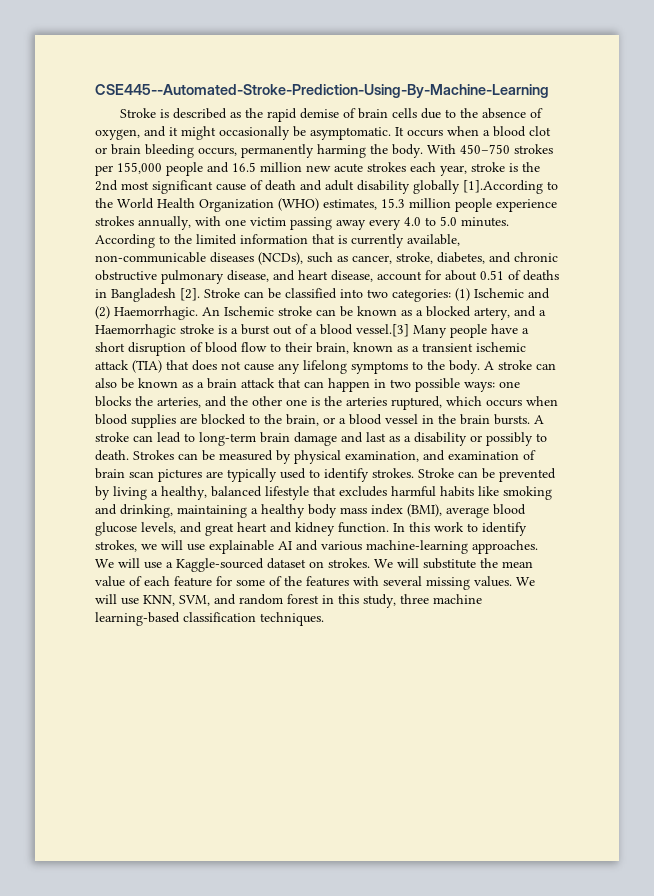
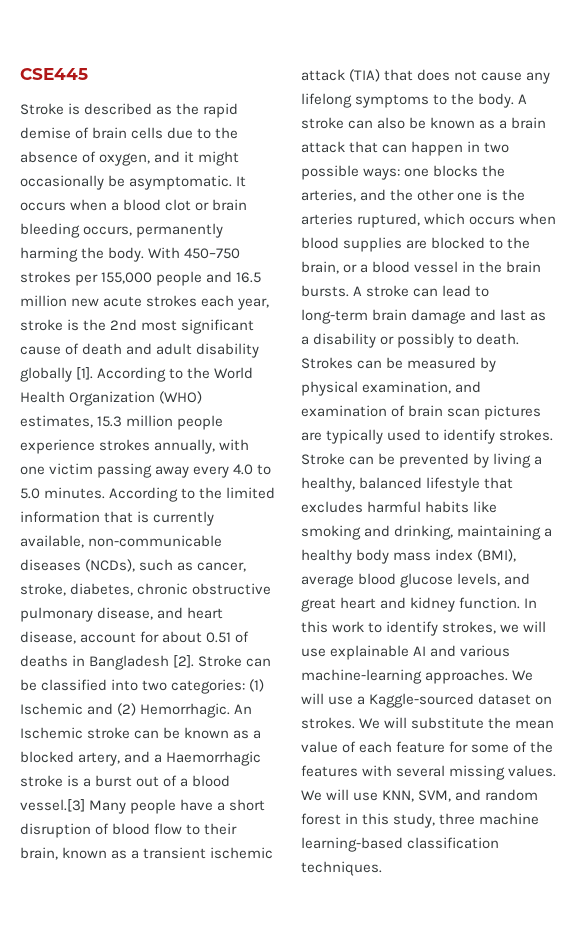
[95,84,549,98] CSE445--Automated-Stroke-Prediction-Using-By-Machine-Learning -> [20,68,88,80] CSE445
[463,180,543,194] [1].According -> [76,367,167,382] [1]. According
[489,252,511,263] and -> (134, 589) none
[114,306,198,320] Haemorrhagic. -> [140,703,231,718] Hemorrhagic.

